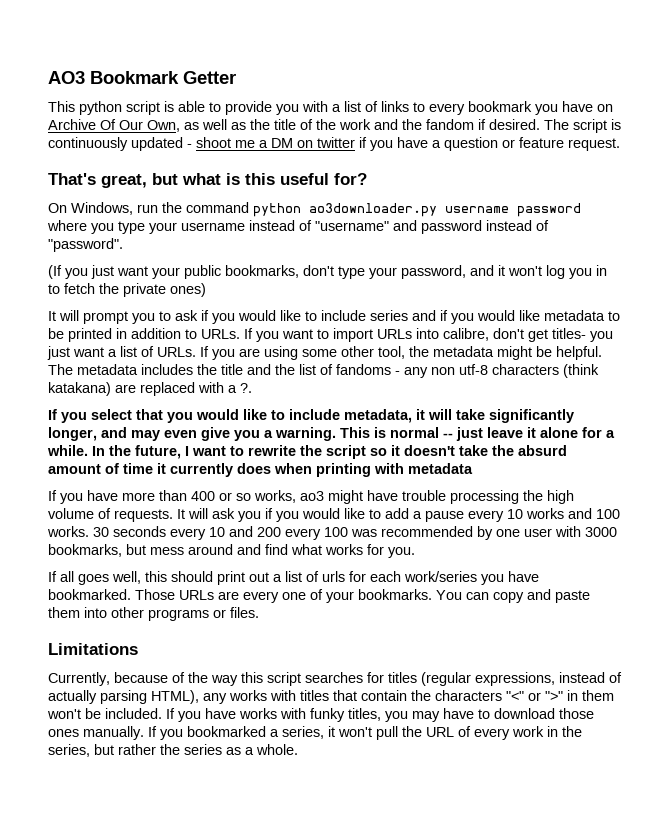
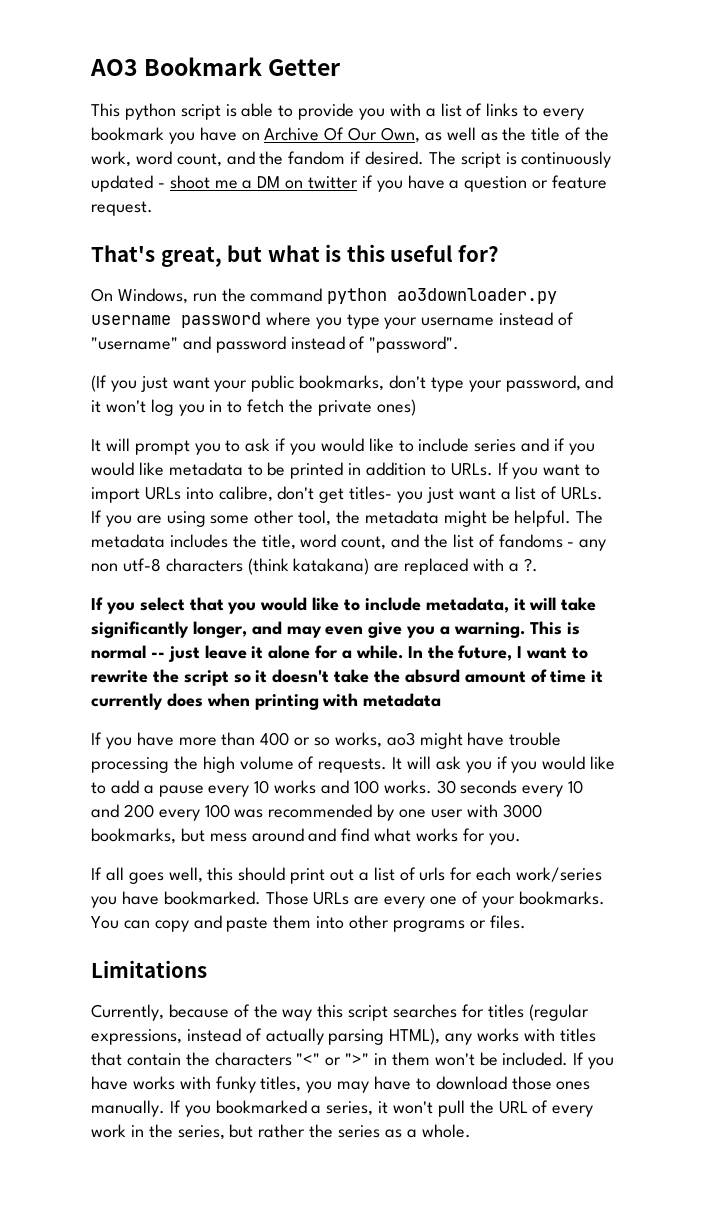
[339,119,371,130] work -> [91,151,222,167] work, word count,
[221,364,243,375] title -> [261,534,387,550] title, word count,

